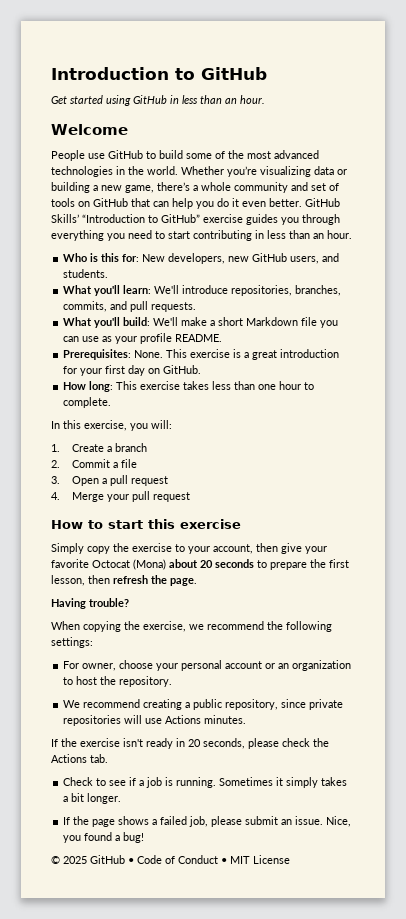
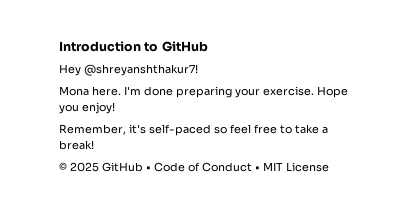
[51,95,265,106] [51,124,128,135] [51,150,319,161] [51,166,347,177] [51,182,339,193] [51,198,340,209] [51,214,340,225] [51,230,352,241] [63,253,340,264] [63,269,109,278] [63,285,342,296] [63,301,197,312] [63,317,339,328] [63,333,223,344] [63,349,340,360] [63,365,202,376] [63,381,315,392] [63,397,112,408] [51,420,172,431] [51,443,147,452] [51,459,137,468] [51,475,168,486] [51,491,190,502] [51,519,241,529] [51,543,327,554] [51,559,349,570] [51,575,197,586] [51,598,129,609] [51,621,332,632] [51,637,93,648] [63,660,352,671] [63,676,173,687] [63,699,344,710] [63,715,247,726] [51,738,329,749] [51,754,108,763] [63,777,348,788] [63,793,122,804] [63,816,352,827] [63,832,145,843] Get started using GitHub in less than an hour. // Welcome // People use GitHub to build some of the most advanced technologies in the world. Whether you’re visualizing data or building a new game, there’s a whole community and set of tools on GitHub that can help you do it even better. GitHub Skills’ “Introduction to GitHub” exercise guides you through everything you need to start contributing in less than an hour. // Who is this for: New developers, new GitHub users, and students. // What you'll learn: We'll introduce repositories, branches, commits, and pull requests. // What you'll build: We'll make a short Markdown file you can use as your profile README. // Prerequisites: None. This exercise is a great introduction for your first day on GitHub. // How long: This exercise takes less than one hour to complete. // In this exercise, you will: // 1. Create a branch // 2. Commit a file // 3. Open a pull request // 4. Merge your pull request // How to start this exercise // Simply copy the exercise to your account, then give your favorite Octocat (Mona) about 20 seconds to prepare the first lesson, then refresh the page. // Having trouble? // When copying the exercise, we recommend the following settings: // For owner, choose your personal account or an organization to host the repository. // We recommend creating a public repository, since private repositories will use Actions minutes. // If the exercise isn't ready in 20 seconds, please check the Actions tab. // Check to see if a job is running. Sometimes it simply takes a bit longer. // If the page shows a failed job, please submit an issue. Nice, you found a bug! -> [59,64,198,76] [59,86,348,98] [59,102,115,114] [59,124,328,136] [59,140,94,150] Hey @shreyanshthakur7! // Mona here. I'm done preparing your exercise. Hope you enjoy! // Remember, it's self-paced so feel free to take a break!

